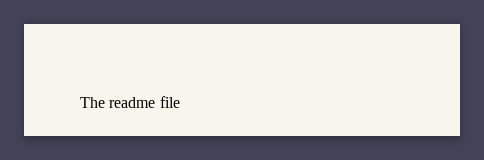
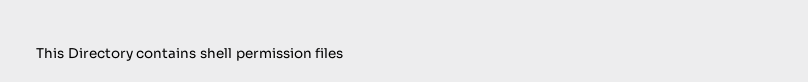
[80,96,180,108] The readme file -> [36,48,344,61] This Directory contains shell permission files

